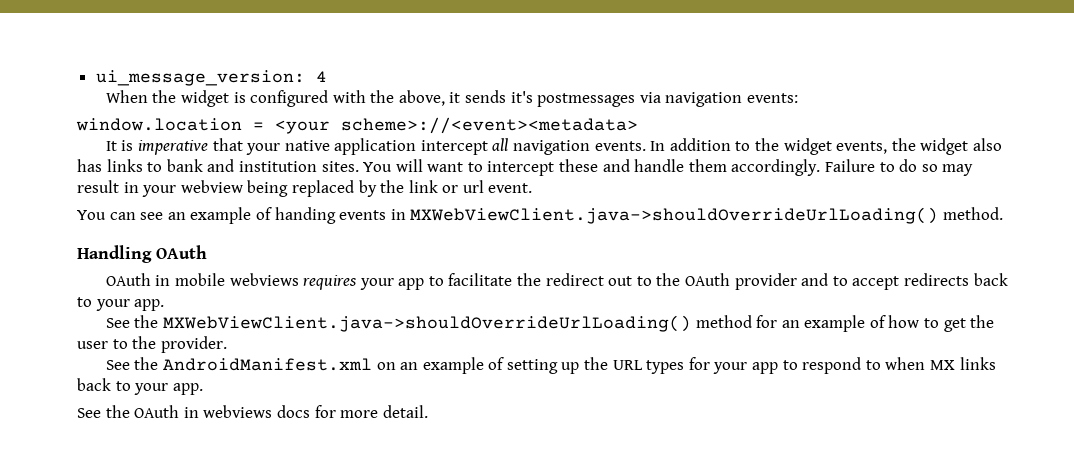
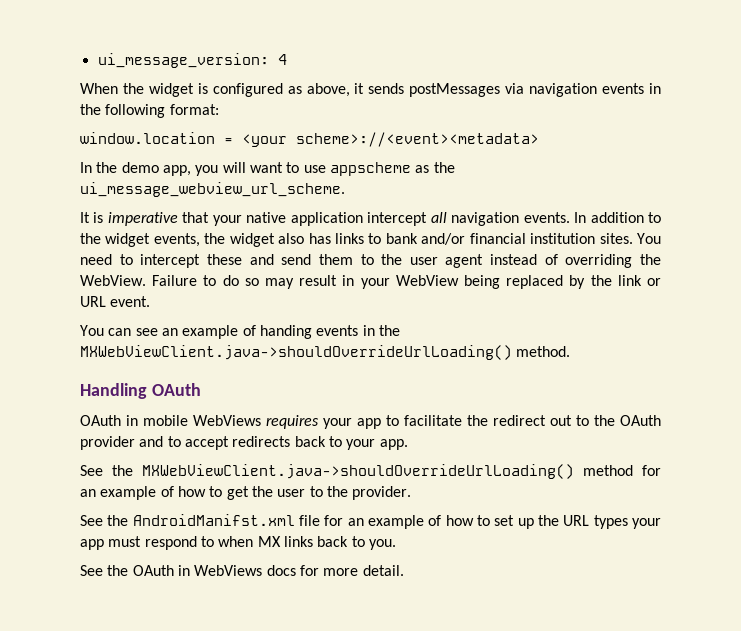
[332,90,395,103] with the -> [287,86,302,94] as
[510,91,799,107] [76,117,638,134] it's postmessages via navigation events: // window.location = <your scheme>://<event><metadata> -> [409,83,661,97] [80,104,219,118] [80,132,539,147] [80,162,455,176] [80,182,345,197] postMessages via navigation events in the following format: // window.location = <your scheme>://<event><metadata> // In the demo app, you will want to use appscheme as the ui_message_webview_url_scheme.
[207,159,235,172] and -> [421,233,526,245] and/or financial
[395,159,464,172] will want -> [80,254,112,265] need
[634,159,821,176] handle them accordingly. -> [281,254,662,268] [80,275,146,286] send them to the user agent instead of overriding the WebView.
[180,180,243,193] webview -> [395,275,459,286] WebView
[462,180,484,193] url -> [80,296,106,307] URL
(406, 214) none -> [378,325,400,336] the
[229,273,299,286] webviews -> [193,415,261,426] WebViews
[162,357,558,374] AndroidManifest.xml on an example of setting -> [132,514,515,529] AndroidManifst.xml file for an example of how to set
[688,357,798,374] for your app to -> [631,518,661,529] [80,536,142,550] your app must
[134,383,203,395] your app. -> [368,539,396,550] you.
[203,405,273,418] webviews -> [194,565,263,576] WebViews

